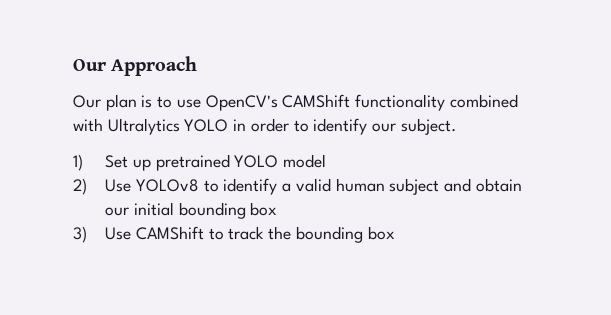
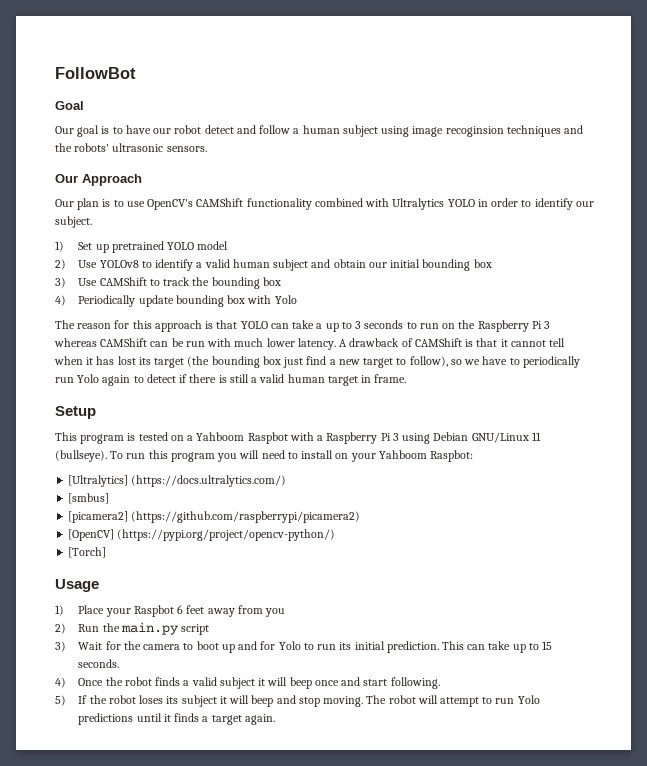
(73, 65) none -> [55,67,136,79] [55,101,84,110] [55,125,584,137] [55,143,207,152] FollowBot // Goal // Our goal is to have our robot detect and follow a human subject using image recoginsion techniques and the robots' ultrasonic sensors. //
(395, 233) none -> [55,295,297,307] [55,320,551,332] [54,338,566,350] [54,356,580,368] [55,374,407,386] [55,406,96,419] [55,432,541,444] [55,450,474,462] [68,475,287,487] [68,493,110,504] [68,511,361,523] [68,529,336,541] [68,547,107,558] [55,579,99,592] [55,605,286,617] [55,622,210,635] [55,641,553,653] [78,659,120,668] [55,677,440,689] [55,695,540,707] [78,713,275,725] // 4) Periodically update bounding box with Yolo // The reason for this approach is that YOLO can take a up to 3 seconds to run on the Raspberry Pi 3 whereas CAMShift can be run with much lower latency. A drawback of CAMShift is that it cannot tell when it has lost its target (the bounding box just find a new target to follow), so we have to periodically run Yolo again to detect if there is still a valid human target in frame. // Setup // This program is tested on a Yahboom Raspbot with a Raspberry Pi 3 using Debian GNU/Linux 11 (bullseye). To run this program you will need to install on your Yahboom Raspbot: // [Ultralytics] (https://docs.ultralytics.com/) // [smbus] // [picamera2] (https://github.com/raspberrypi/picamera2) // [OpenCV] (https://pypi.org/project/opencv-python/) // [Torch] // Usage // 1) Place your Raspbot 6 feet away from you // 2) Run the main.py script // 3) Wait for the camera to boot up and for Yolo to run its initial prediction. This can take up to 15 seconds. // 4) Once the robot finds a valid subject it will beep once and start following. // 5) If the robot loses its subject it will beep and stop moving. The robot will attempt to run Yolo predictions until it finds a target again.

